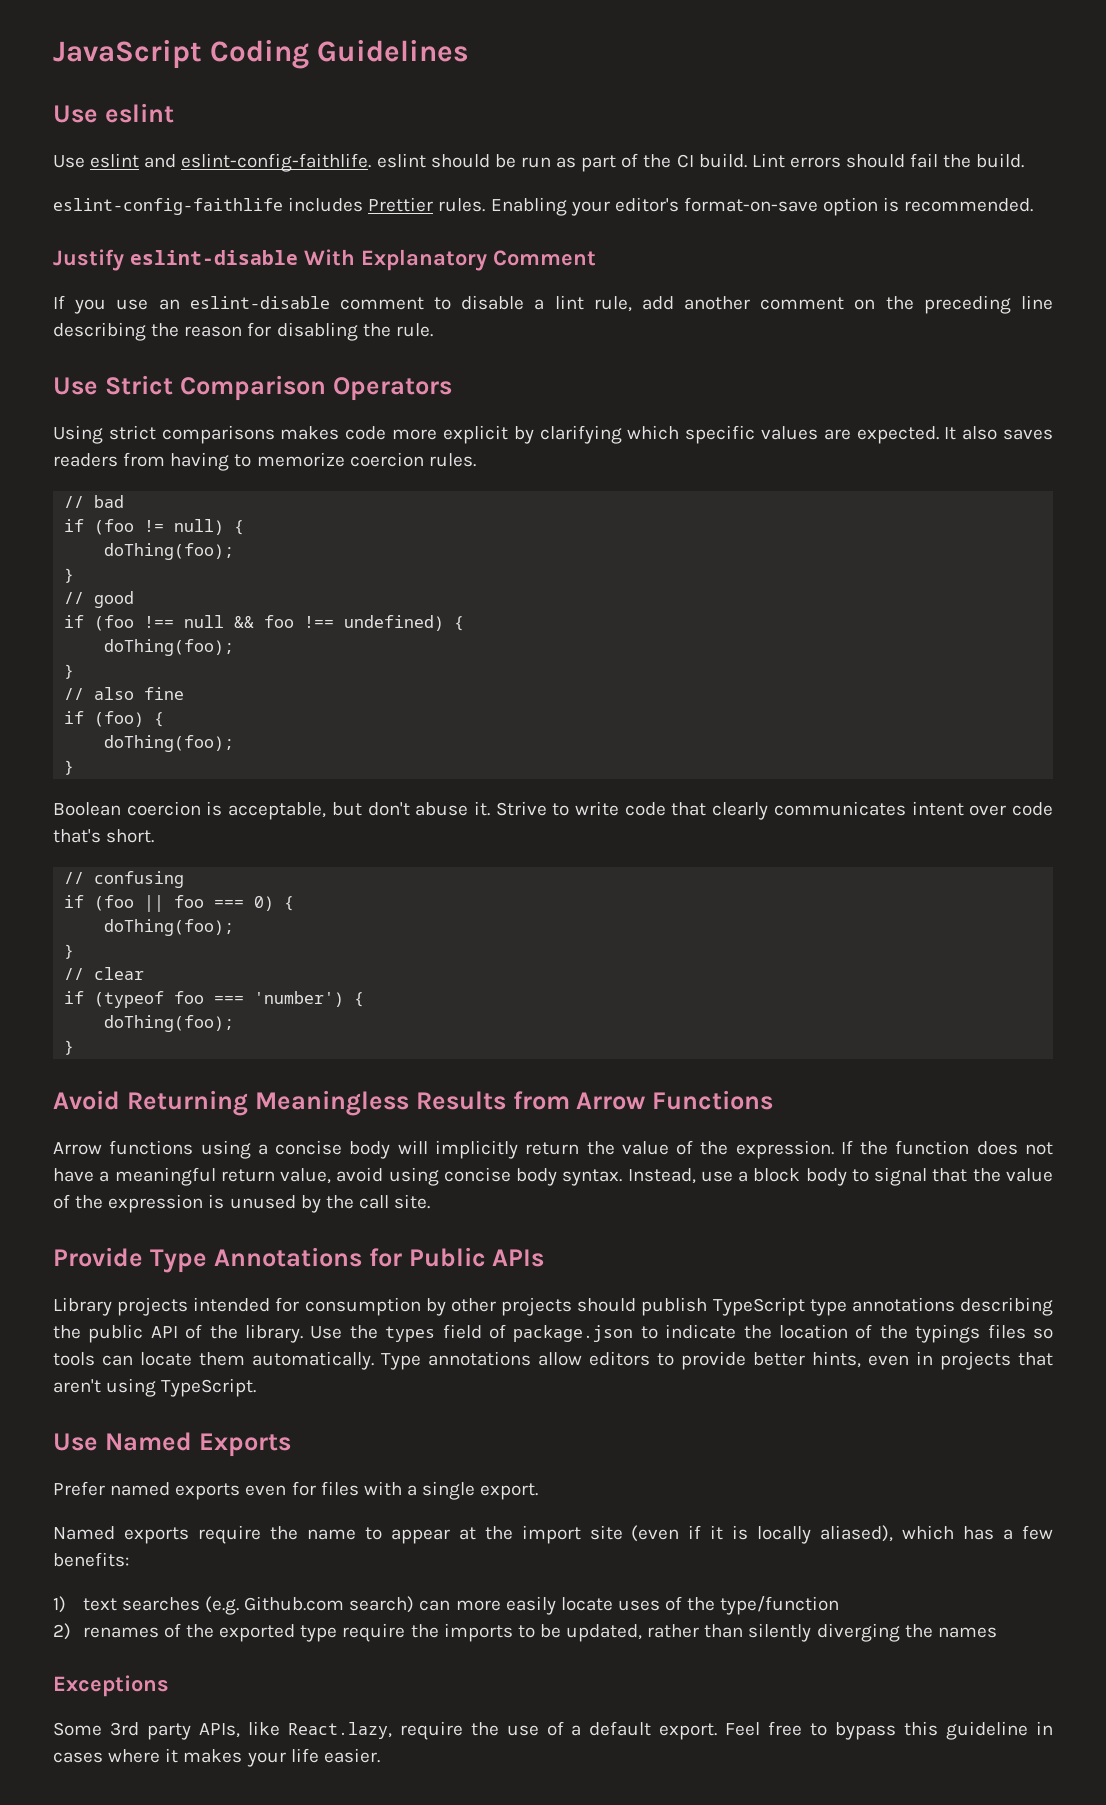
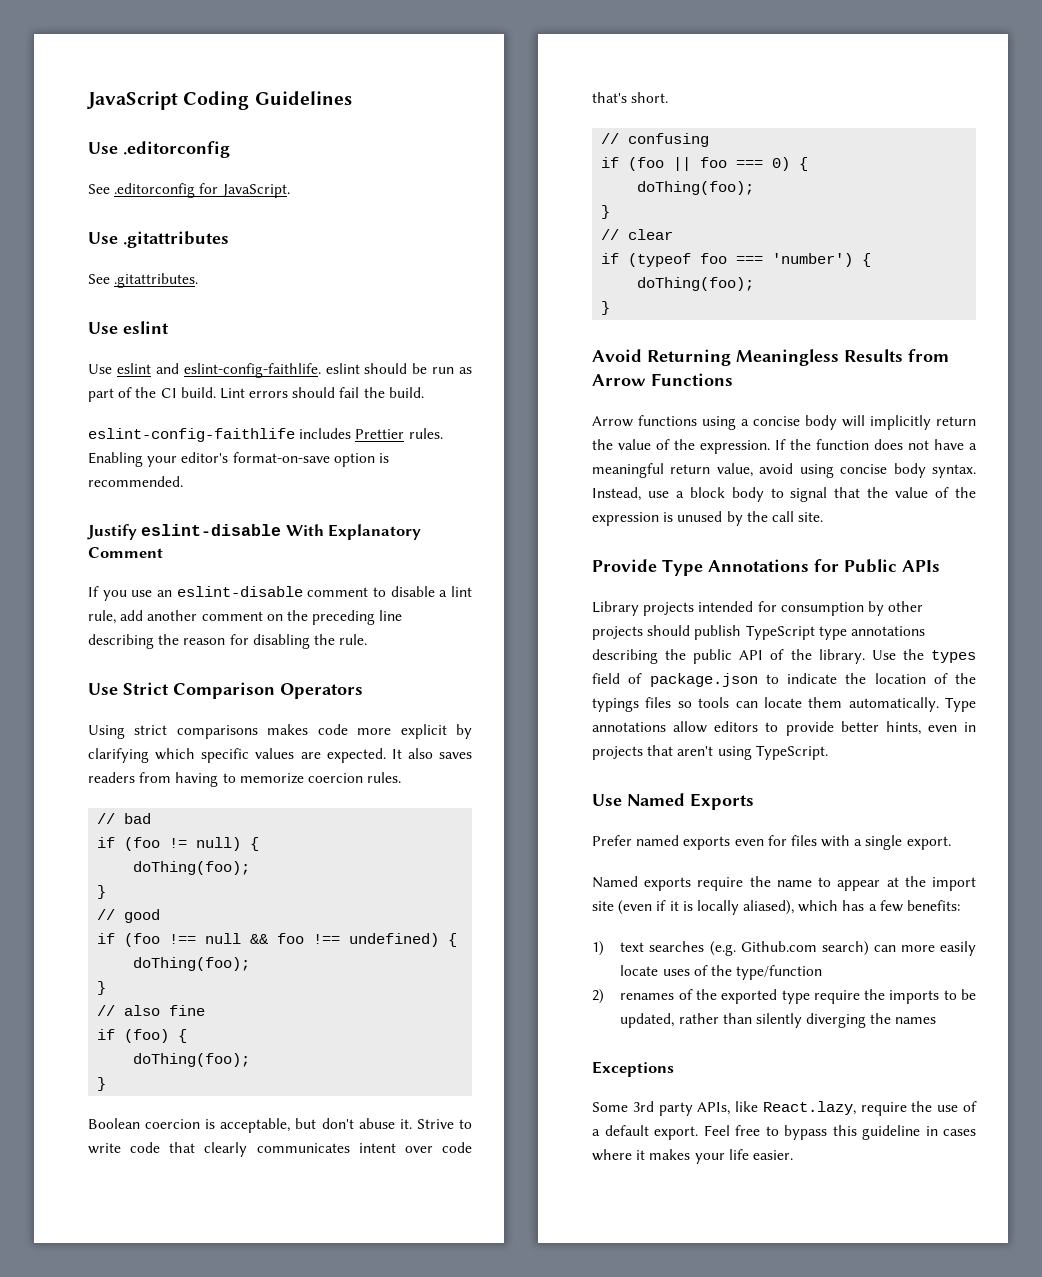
(469, 51) none -> [88,141,230,158] [88,183,290,198] [88,231,229,248] [88,273,199,288] // Use .editorconfig // See .editorconfig for JavaScript. // Use .gitattributes // See .gitattributes.

